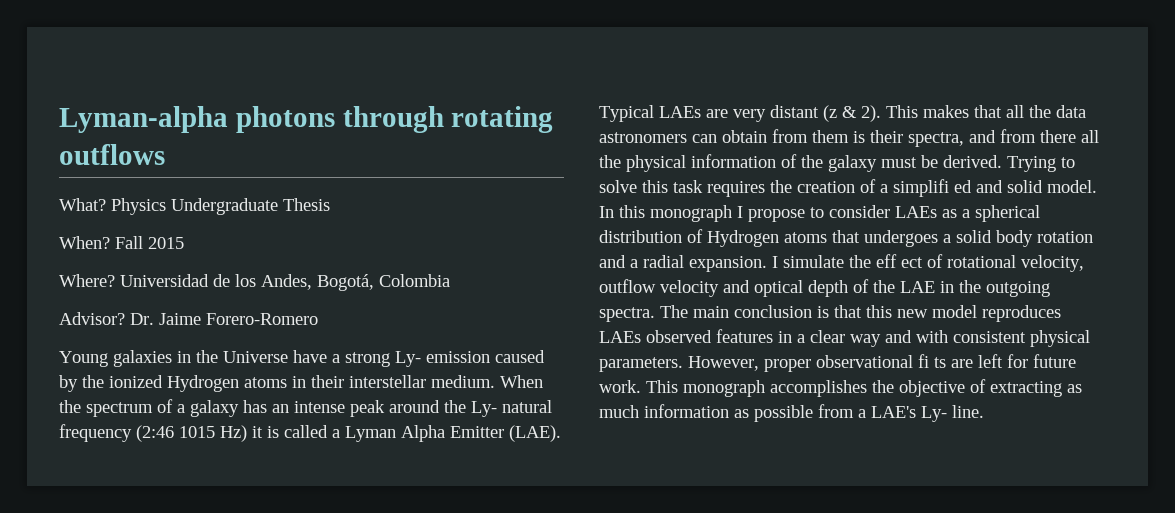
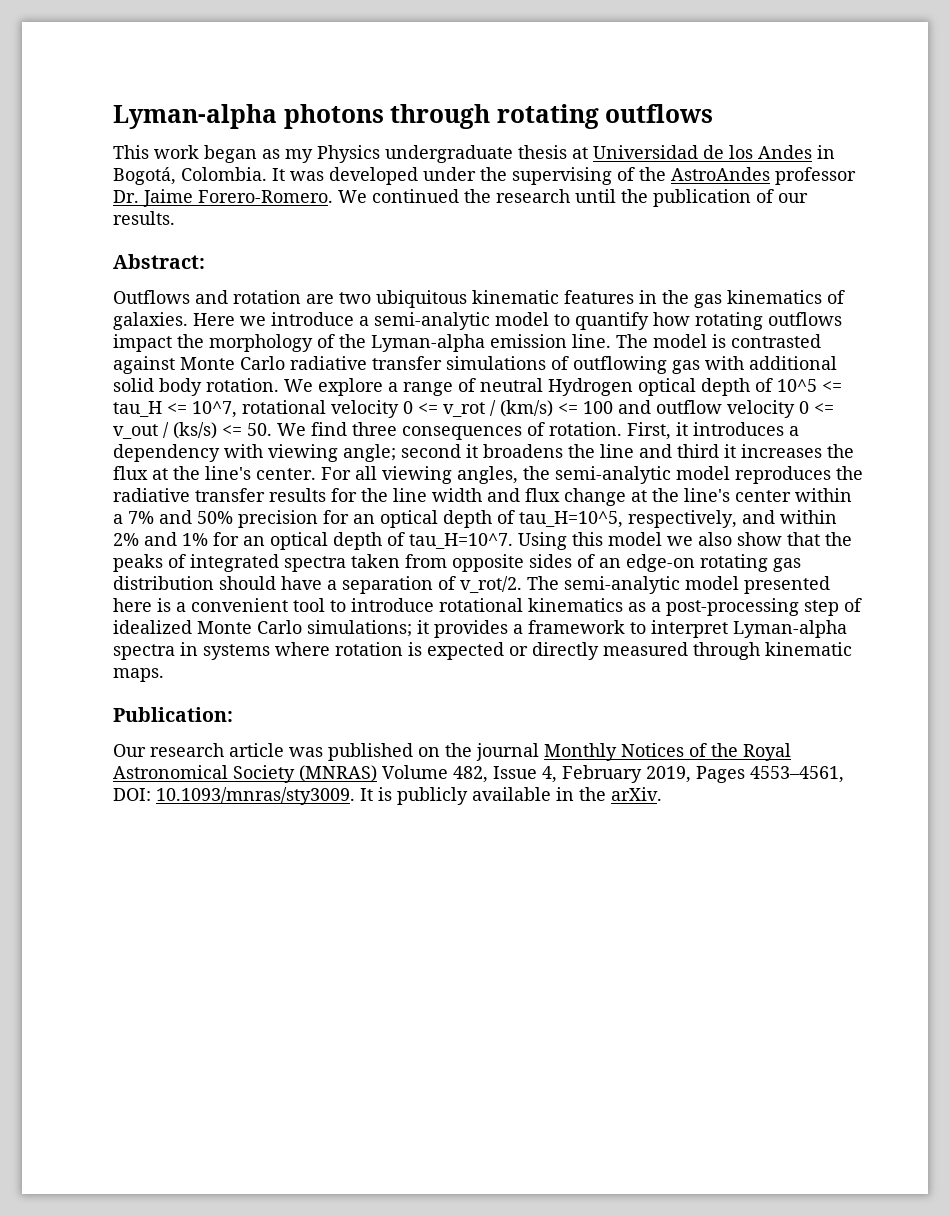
[59,198,330,215] [59,236,184,249] [59,274,450,291] [59,312,318,325] [59,350,545,367] [59,375,543,392] [59,399,552,417] [59,424,561,442] [599,105,1086,122] [599,129,1099,147] [599,154,1075,172] [599,179,1097,197] [599,205,1040,222] [599,229,1093,247] [599,254,1084,272] [599,279,1050,297] [599,305,1061,322] [599,329,1090,347] [599,354,1076,372] [599,379,1082,397] [599,404,984,422] What? Physics Undergraduate Thesis // When? Fall 2015 // Where? Universidad de los Andes, Bogotá, Colombia // Advisor? Dr. Jaime Forero-Romero // Young galaxies in the Universe have a strong Ly- emission caused by the ionized Hydrogen atoms in their interstellar medium. When the spectrum of a galaxy has an intense peak around the Ly- natural frequency (2:46 1015 Hz) it is called a Lyman Alpha Emitter (LAE). Typical LAEs are very distant (z & 2). This makes that all the data astronomers can obtain from them is their spectra, and from there all the physical information of the galaxy must be derived. Trying to solve this task requires the creation of a simplifi ed and solid model. In this monograph I propose to consider LAEs as a spherical distribution of Hydrogen atoms that undergoes a solid body rotation and a radial expansion. I simulate the eff ect of rotational velocity, outflow velocity and optical depth of the LAE in the outgoing spectra. The main conclusion is that this new model reproduces LAEs observed features in a clear way and with consistent physical parameters. However, proper observational fi ts are left for future work. This monograph accomplishes the objective of extracting as much information as possible from a LAE's Ly- line. -> [113,145,835,163] [113,167,856,185] [113,189,808,207] [113,211,175,225] [113,254,205,269] [113,290,845,308] [113,312,842,330] [113,334,821,352] [113,356,837,374] [113,378,842,396] [113,400,834,418] [113,422,799,440] [113,444,854,462] [113,466,863,484] [113,488,852,506] [113,510,837,528] [113,532,852,550] [113,554,801,572] [113,576,830,594] [113,598,862,616] [113,620,847,638] [113,642,852,660] [113,668,164,682] [113,707,233,722] [113,743,791,761] [113,765,844,783] [113,787,662,805] This work began as my Physics undergraduate thesis at Universidad de los Andes in Bogotá, Colombia. It was developed under the supervising of the AstroAndes professor Dr. Jaime Forero-Romero. We continued the research until the publication of our results. // Abstract: // Outflows and rotation are two ubiquitous kinematic features in the gas kinematics of galaxies. Here we introduce a semi-analytic model to quantify how rotating outflows impact the morphology of the Lyman-alpha emission line. The model is contrasted against Monte Carlo radiative transfer simulations of outflowing gas with additional solid body rotation. We explore a range of neutral Hydrogen optical depth of 10^5 <= tau_H <= 10^7, rotational velocity 0 <= v_rot / (km/s) <= 100 and outflow velocity 0 <= v_out / (ks/s) <= 50. We find three consequences of rotation. First, it introduces a dependency with viewing angle; second it broadens the line and third it increases the flux at the line's center. For all viewing angles, the semi-analytic model reproduces the radiative transfer results for the line width and flux change at the line's center within a 7% and 50% precision for an optical depth of tau_H=10^5, respectively, and within 2% and 1% for an optical depth of tau_H=10^7. Using this model we also show that the peaks of integrated spectra taken from opposite sides of an edge-on rotating gas distribution should have a separation of v_rot/2. The semi-analytic model presented here is a convenient tool to introduce rotational kinematics as a post-processing step of idealized Monte Carlo simulations; it provides a framework to interpret Lyman-alpha spectra in systems where rotation is expected or directly measured through kinematic maps. // Publication: // Our research article was published on the journal Monthly Notices of the Royal Astronomical Society (MNRAS) Volume 482, Issue 4, February 2019, Pages 4553–4561, DOI: 10.1093/mnras/sty3009. It is publicly available in the arXiv.

